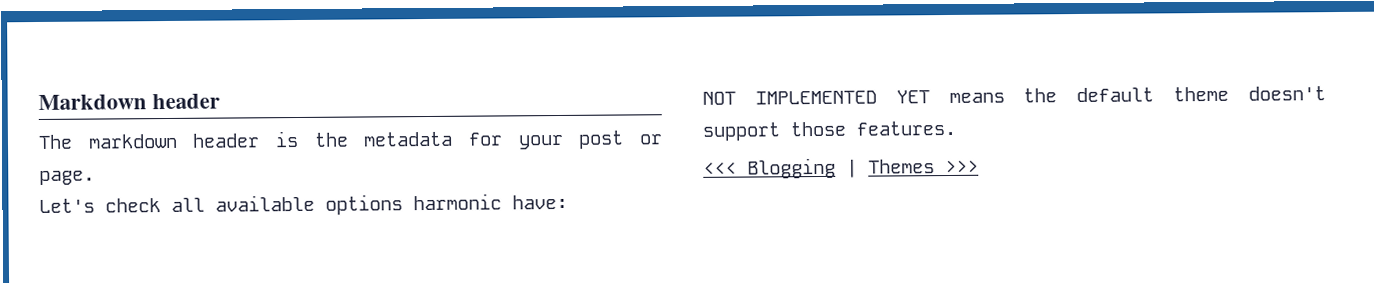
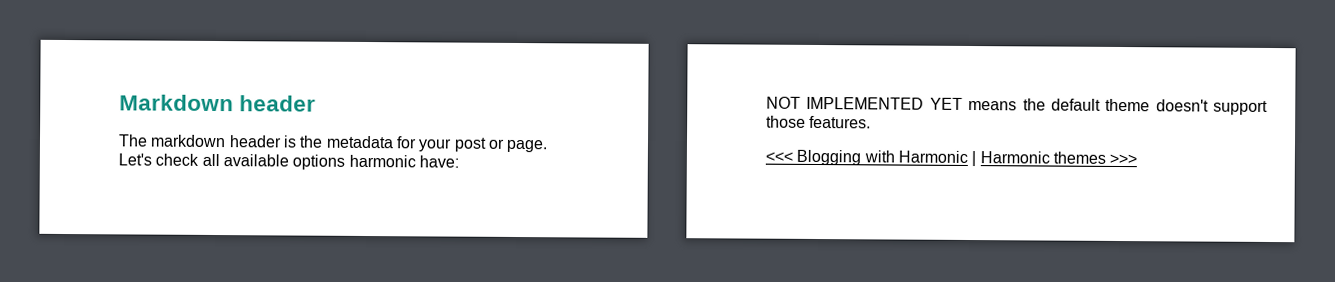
[846,159,935,178] | Themes -> [863,150,1106,167] with Harmonic | Harmonic themes

